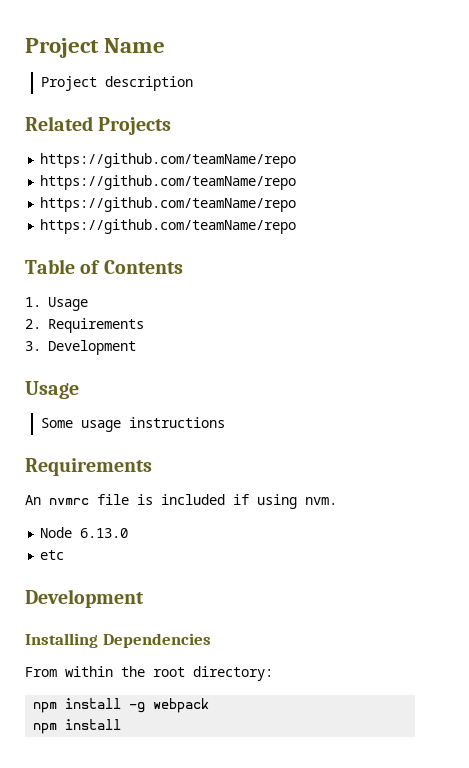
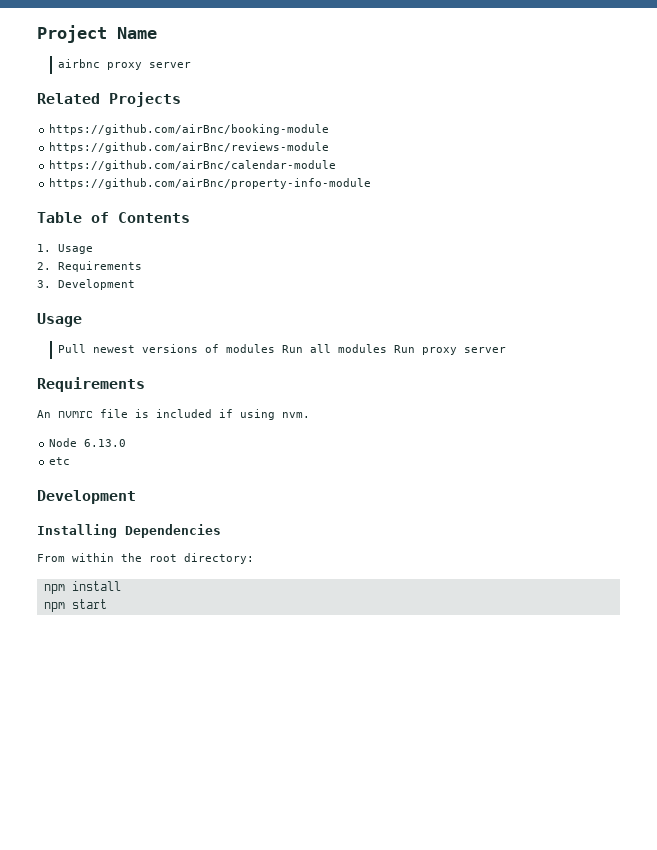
[40,76,193,91] Project description -> [58,59,192,70] airbnc proxy server
[40,153,297,168] [40,175,297,190] [40,197,297,212] [40,219,297,234] https://github.com/teamName/repo // https://github.com/teamName/repo // https://github.com/teamName/repo // https://github.com/teamName/repo -> [49,124,330,135] [49,142,330,153] [49,160,337,171] [49,178,372,189] https://github.com/airBnc/booking-module // https://github.com/airBnc/reviews-module // https://github.com/airBnc/calendar-module // https://github.com/airBnc/property-info-module
[40,417,225,432] Some usage instructions -> [58,344,507,355] Pull newest versions of modules Run all modules Run proxy server
[129,698,210,713] [33,719,122,734] -g webpack // npm install -> [43,599,107,612] // npm start

